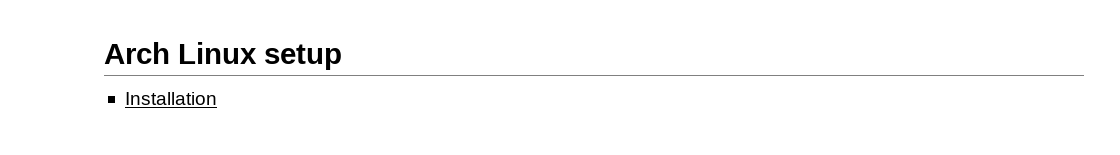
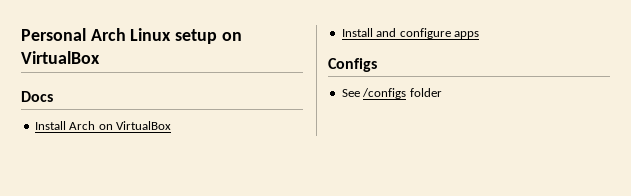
(104, 53) none -> [21,28,86,41] Personal
[124,92,217,105] // Installation -> [221,32,242,41] [21,51,100,64] [21,91,53,102] [34,121,171,130] [341,28,479,39] [328,58,377,72] [341,88,442,99] on VirtualBox // Docs // Install Arch on VirtualBox // Install and configure apps // Configs // See /configs folder

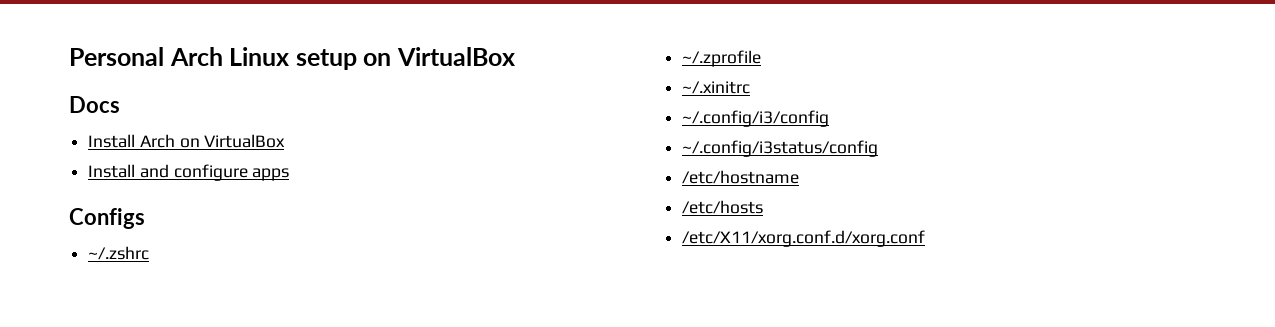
[341,88,442,99] See /configs folder -> [88,246,150,260] [682,50,762,67] [682,81,751,94] [682,110,830,127] [682,140,879,157] [682,170,800,184] [682,200,764,214] [682,230,926,247] ~/.zshrc // ~/.zprofile // ~/.xinitrc // ~/.config/i3/config // ~/.config/i3status/config // /etc/hostname // /etc/hosts // /etc/X11/xorg.conf.d/xorg.conf

